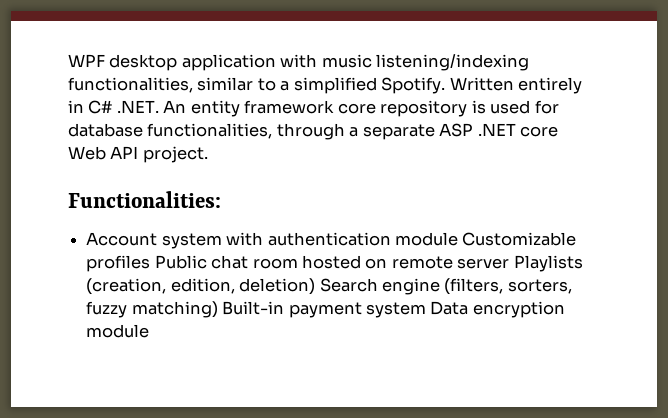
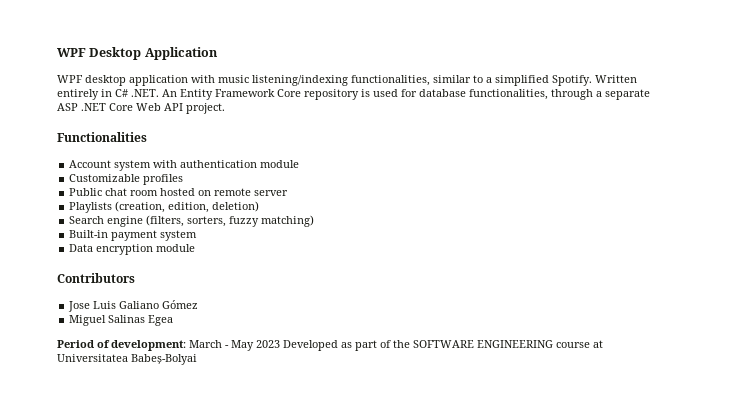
[68,54,105,67] WPF -> [57,47,218,60] [57,75,83,83] WPF Desktop Application // WPF
[190,100,376,117] entity framework core -> [180,89,301,100] Entity Framework Core
[520,126,559,137] core -> [109,103,133,111] Core
[68,191,221,208] Functionalities: -> [57,132,147,142] Functionalities
(458, 239) none -> (300, 164) //
(151, 263) none -> (184, 179) //
(510, 263) none -> (289, 193) //
(316, 286) none -> (260, 206) //
(218, 309) none -> (315, 221) //
(426, 310) none -> (198, 235) //
(150, 331) none -> [57,273,135,283] [68,300,199,312] [69,315,174,326] [57,340,603,351] [57,354,197,365] // Contributors // Jose Luis Galiano Gómez // Miguel Salinas Egea // Period of development: March - May 2023 Developed as part of the SOFTWARE ENGINEERING course at Universitatea Babeș-Bolyai

